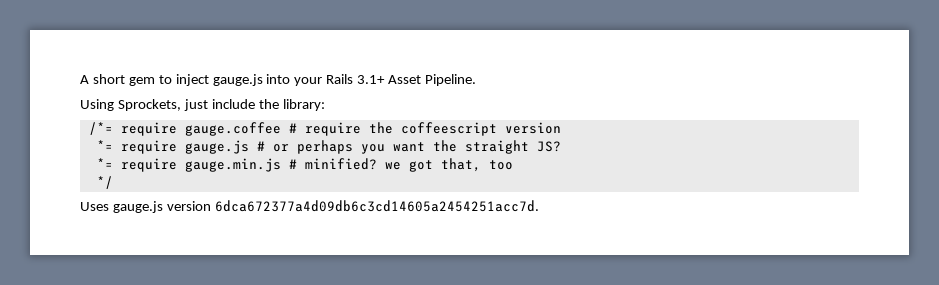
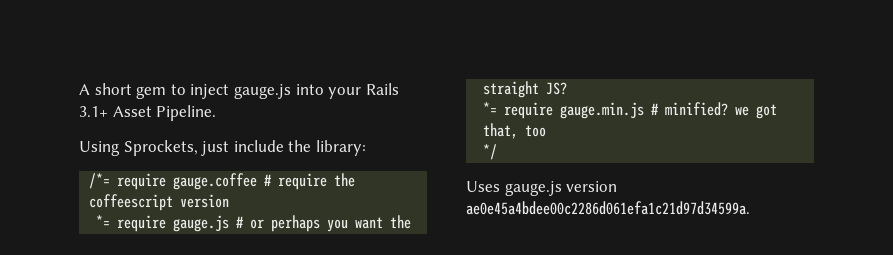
[214,200,539,212] 6dca672377a4d09db6c3cd14605a2454251acc7d. -> [466,201,750,215] ae0e45a4bdee00c2286d061efa1c21d97d34599a.

